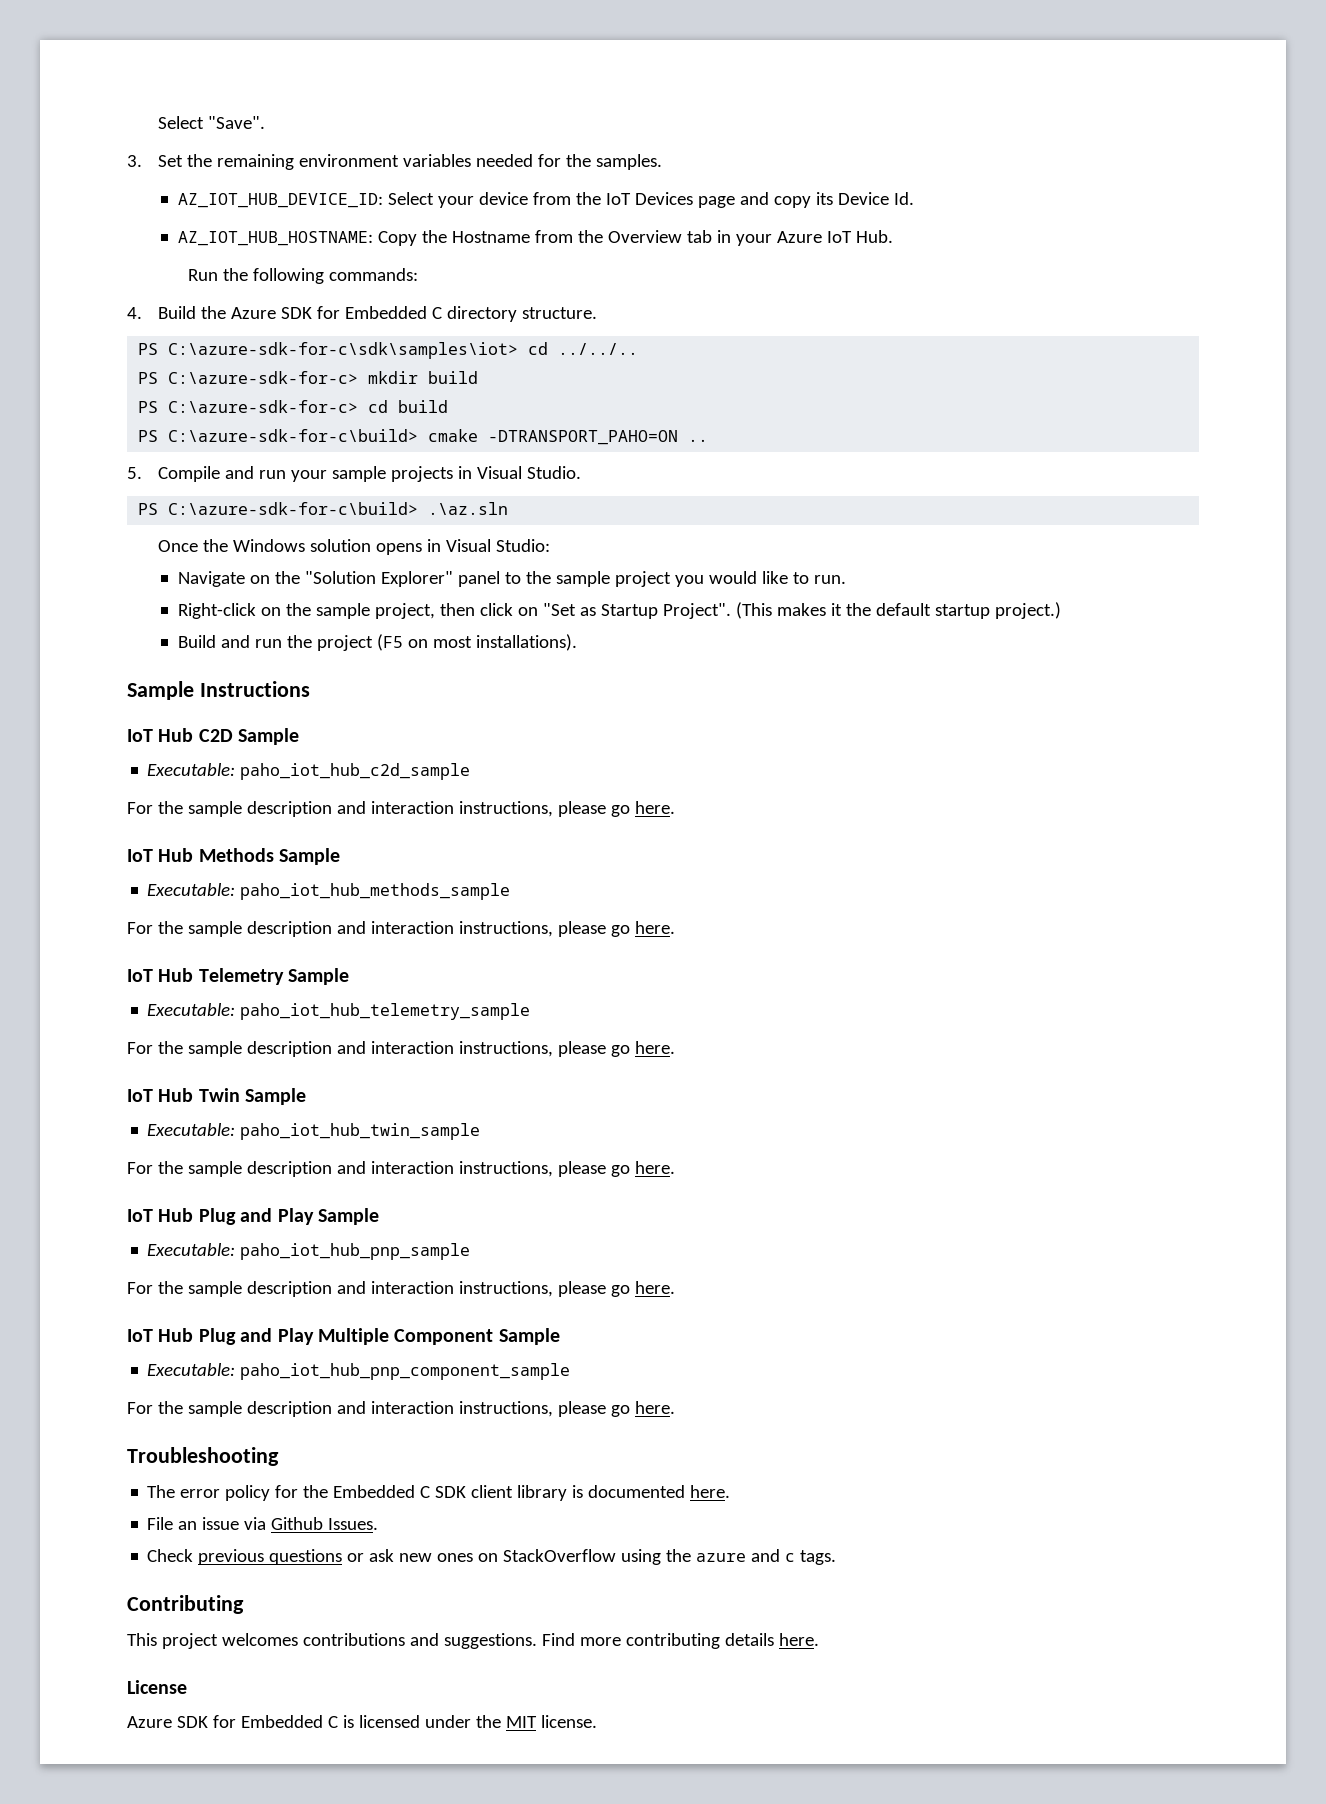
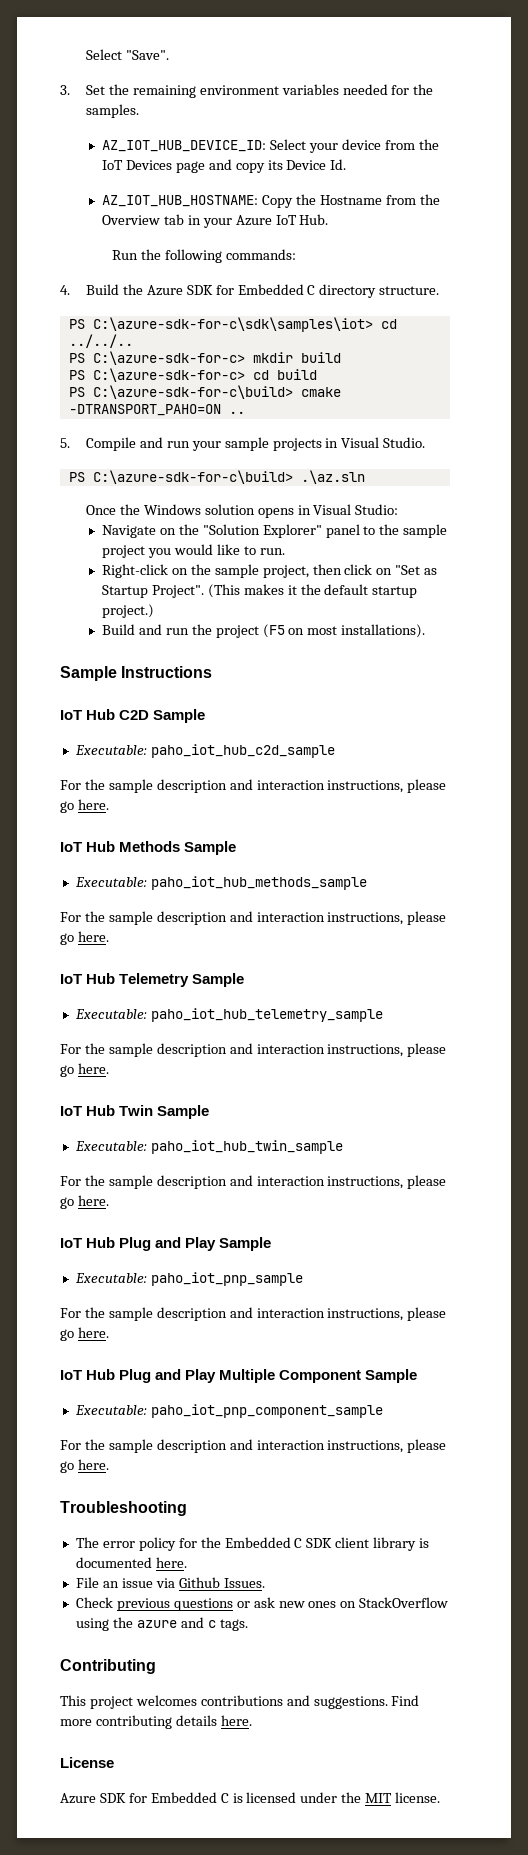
[240,1243,471,1260] paho_iot_hub_pnp_sample -> [150,1272,303,1286] paho_iot_pnp_sample
[240,1363,571,1380] paho_iot_hub_pnp_component_sample -> [150,1404,383,1418] paho_iot_pnp_component_sample

